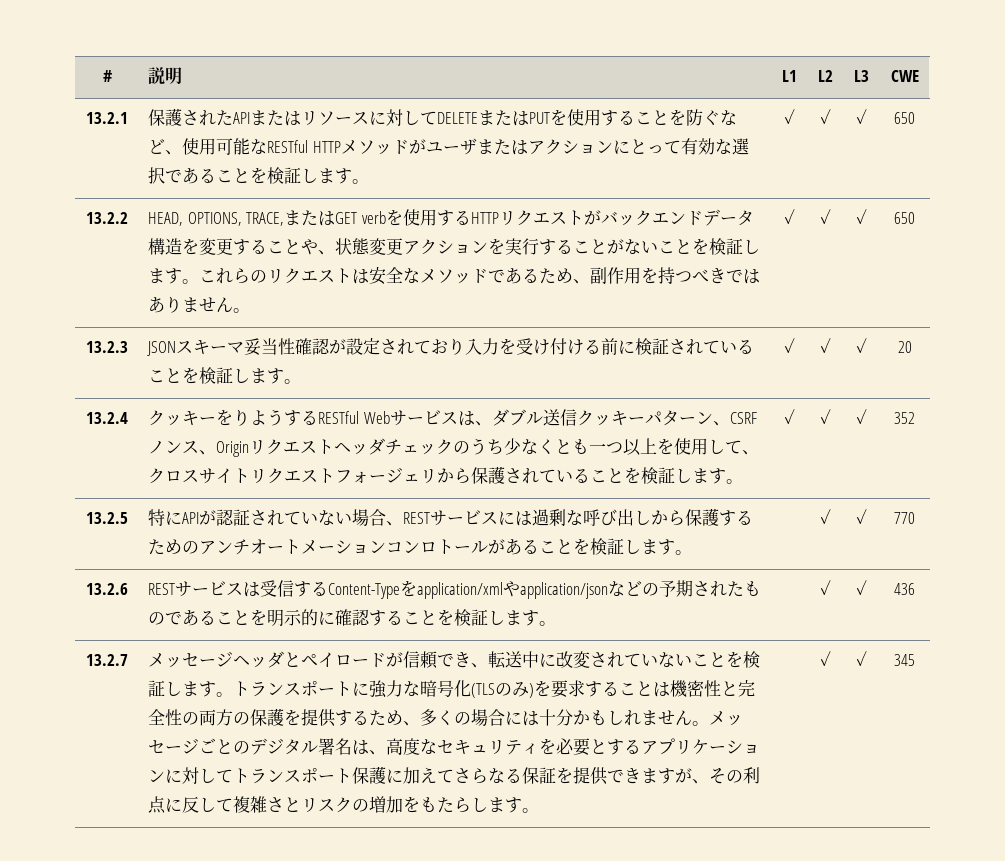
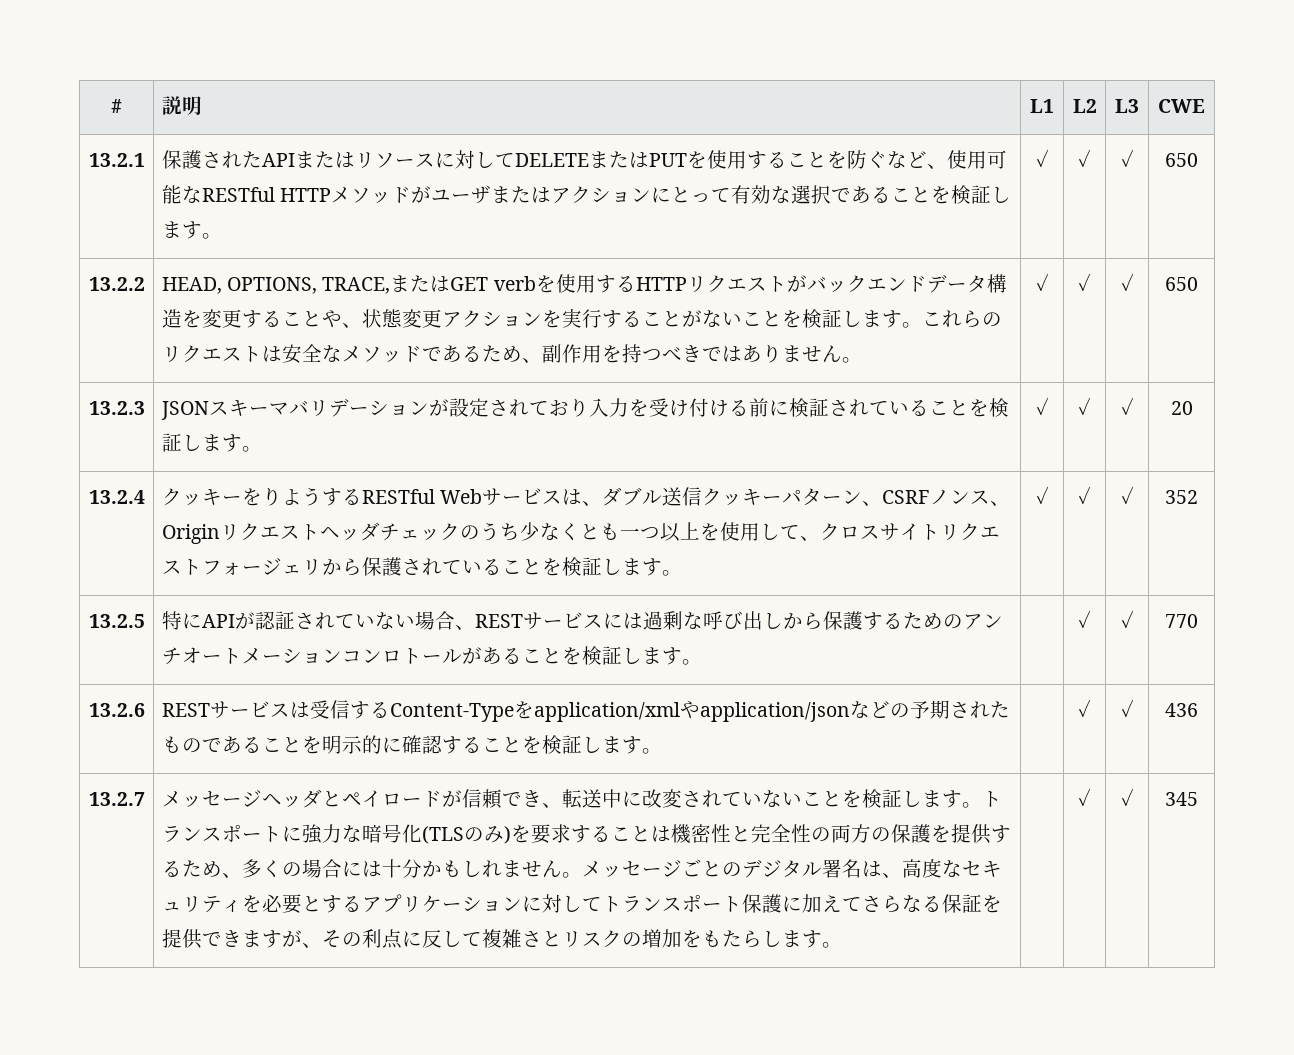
[244,338,331,356] 妥当性確認 -> [288,399,429,417] バリデーション

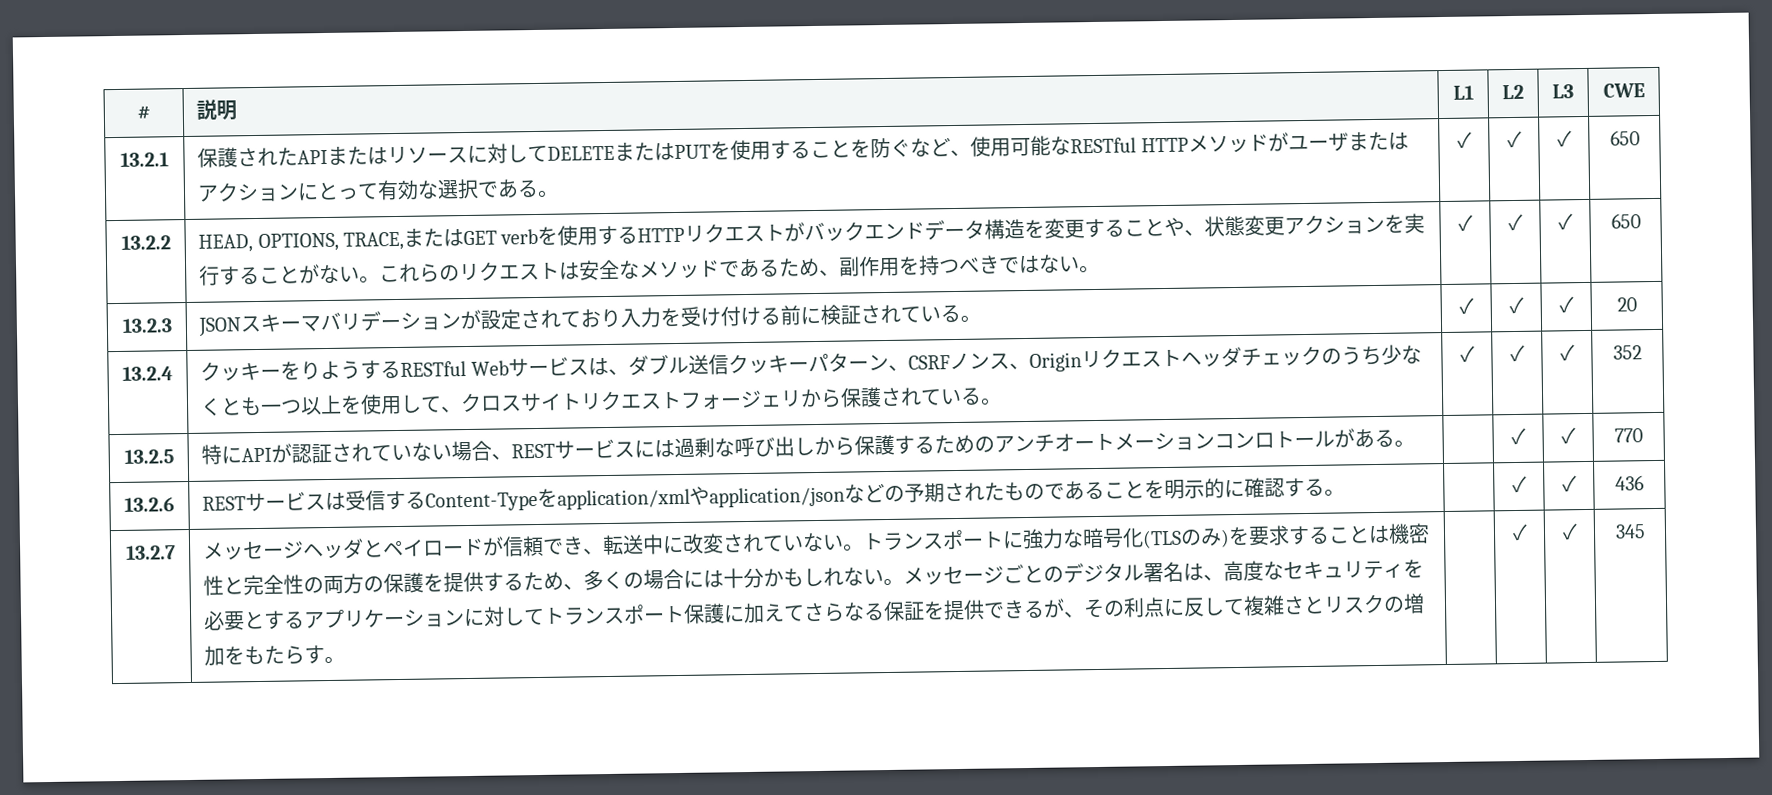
[891,185,1012,204] [161,221,202,239] ことを検証します -> (540, 188) none
[741,309,902,328] ことを検証します -> (361, 274) none
[741,344,842,363] ありません -> [1038,254,1081,273] ない
[928,398,1009,417] [161,433,242,452] ことを検証します -> (962, 313) none
[501,557,662,576] ことを検証します -> (983, 396) none
[521,646,682,665] ことを検証します -> (1396, 438) none
[481,735,642,754] ことを検証します -> (1326, 487) none
[801,789,962,808] ことを検証します -> (845, 542) none
[501,860,562,877] ません -> [843,567,885,586] ない
[241,930,282,948] ます -> [1023,600,1046,619] る
[761,930,802,947] しま -> (306, 655) none

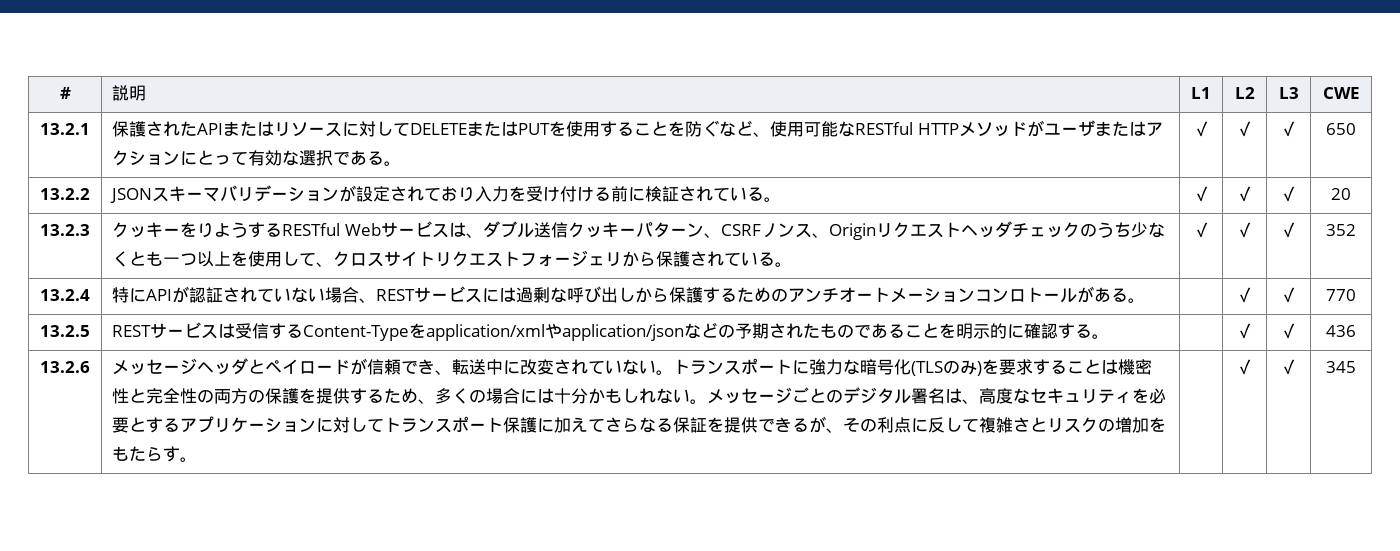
[198,213,1426,253] [199,254,1101,286] [1457,214,1473,232] [1507,213,1523,232] [1557,213,1573,231] [1610,213,1641,229] [121,318,172,333] | HEAD, OPTIONS, TRACE,またはGET verbを使用するHTTPリクエストがバックエンドデータ構造を変更することや、状態変更アクションを実行することがない。これらのリクエストは安全なメソッドであるため、副作用を持つべきではない。 | ✓ | ✓ | ✓ | 650 // 13.2.3 -> (90, 194) none
[122,366,173,381] 13.2.4 -> [40,224,90,236] 13.2.3
[123,449,174,464] 13.2.5 -> [40,289,90,301] 13.2.4
[124,497,175,512] 13.2.6 -> [40,325,90,337] 13.2.5
[125,545,176,560] 13.2.7 -> [40,361,90,373] 13.2.6

